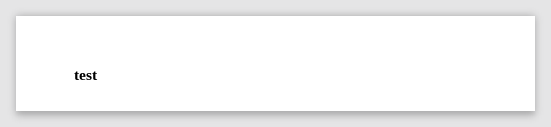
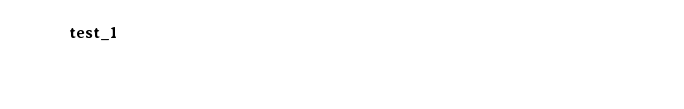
[74,71,98,80] test -> [69,27,117,41] test_1

